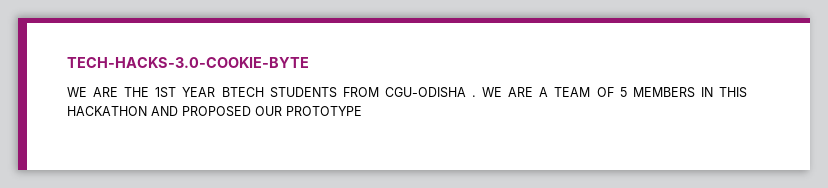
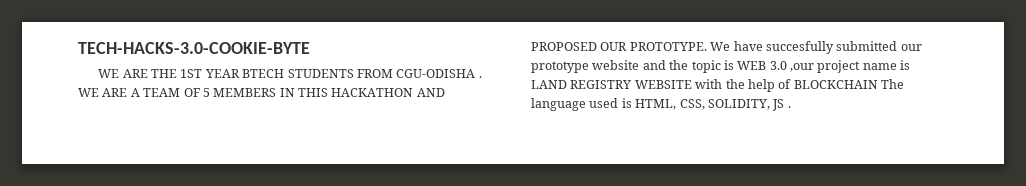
[286,106,362,116] PROTOTYPE -> [629,41,922,54] [531,60,911,73] [531,79,904,92] [531,98,791,111] PROTOTYPE. We have succesfully submitted our prototype website and the topic is WEB 3.0 ,our project name is LAND REGISTRY WEBSITE with the help of BLOCKCHAIN The language used is HTML, CSS, SOLIDITY, JS .

